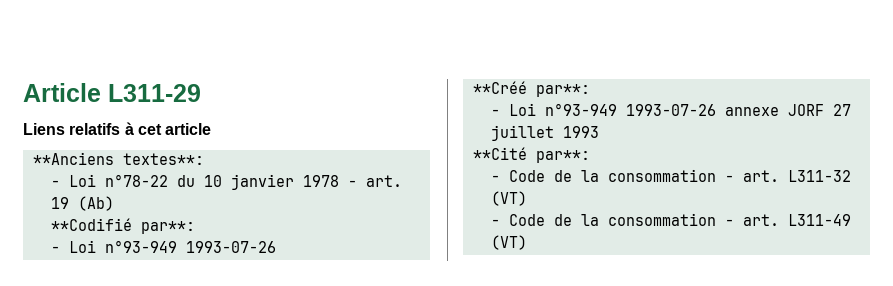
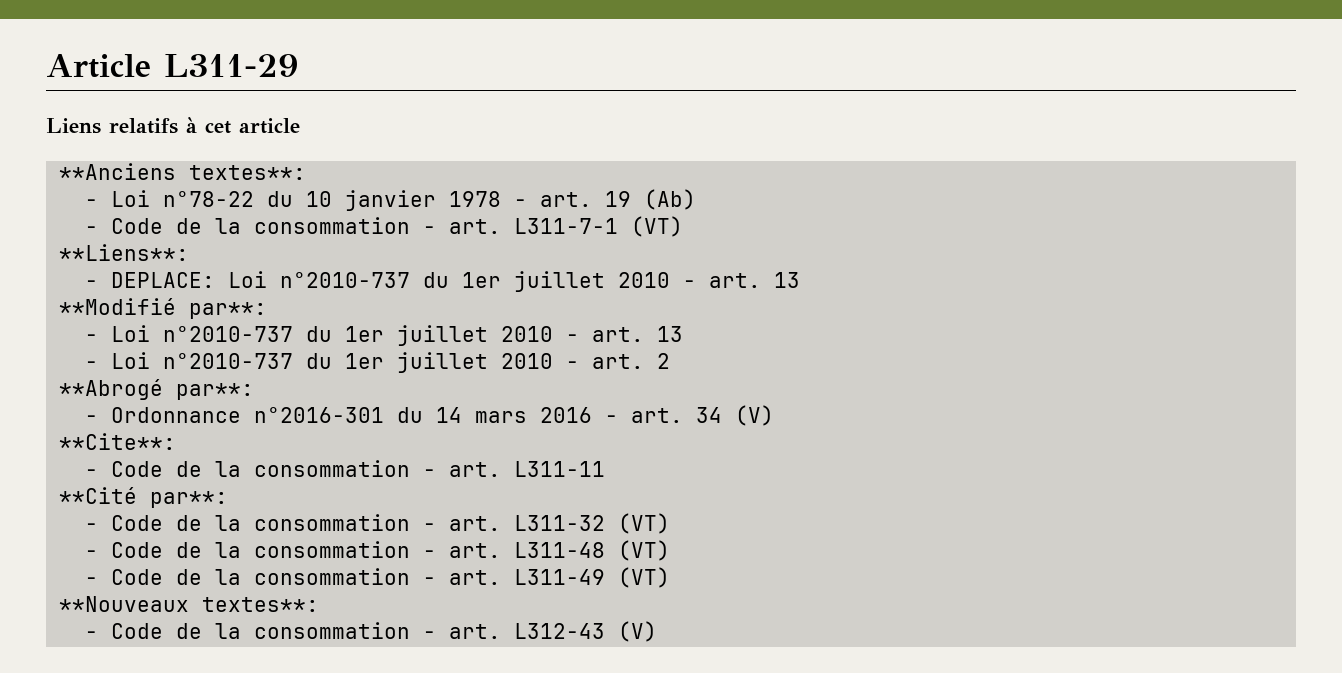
[50,218,195,234] [50,240,276,253] [472,81,590,97] [490,103,851,116] [490,125,599,141] **Codifié par**: // - Loi n°93-949 1993-07-26 // **Créé par**: // - Loi n°93-949 1993-07-26 annexe JORF 27 juillet 1993 -> [84,216,683,237] [58,244,189,261] [84,271,800,292] [58,298,267,319] [84,325,683,346] [84,352,670,373] [58,379,254,400] [84,405,774,426] [58,433,176,450] [84,460,605,477] - Code de la consommation - art. L311-7-1 (VT) // **Liens**: // - DEPLACE: Loi n°2010-737 du 1er juillet 2010 - art. 13 // **Modifié par**: // - Loi n°2010-737 du 1er juillet 2010 - art. 13 // - Loi n°2010-737 du 1er juillet 2010 - art. 2 // **Abrogé par**: // - Ordonnance n°2016-301 du 14 mars 2016 - art. 34 (V) // **Cite**: // - Code de la consommation - art. L311-11
(527, 198) none -> [84,540,670,561] // - Code de la consommation - art. L311-48 (VT)
(527, 242) none -> [58,596,319,612] [84,621,657,642] // **Nouveaux textes**: // - Code de la consommation - art. L312-43 (V)

